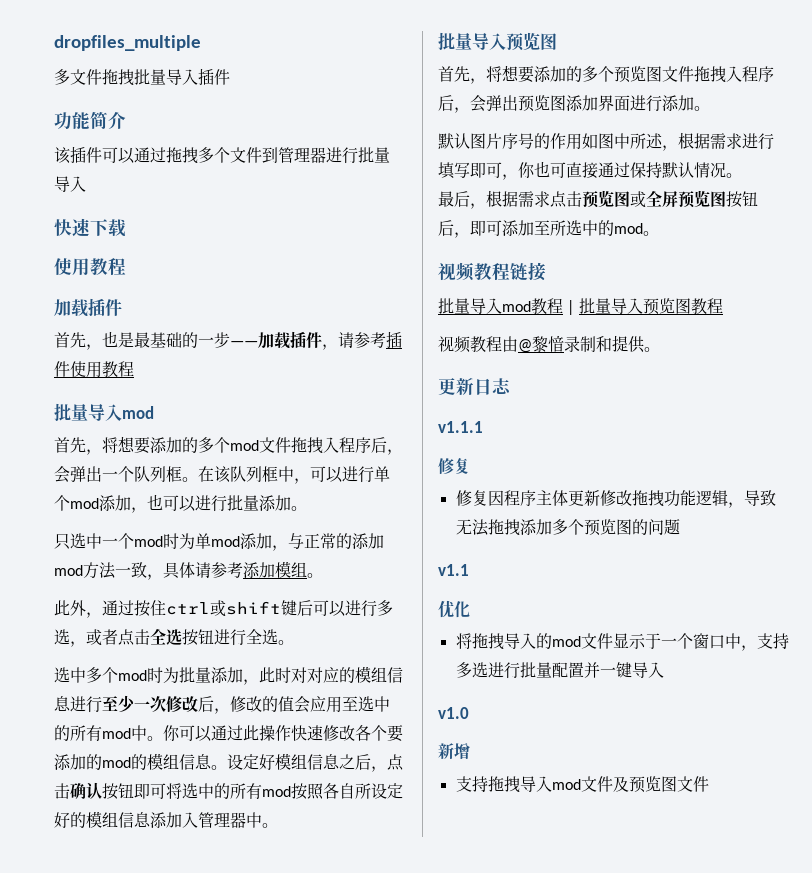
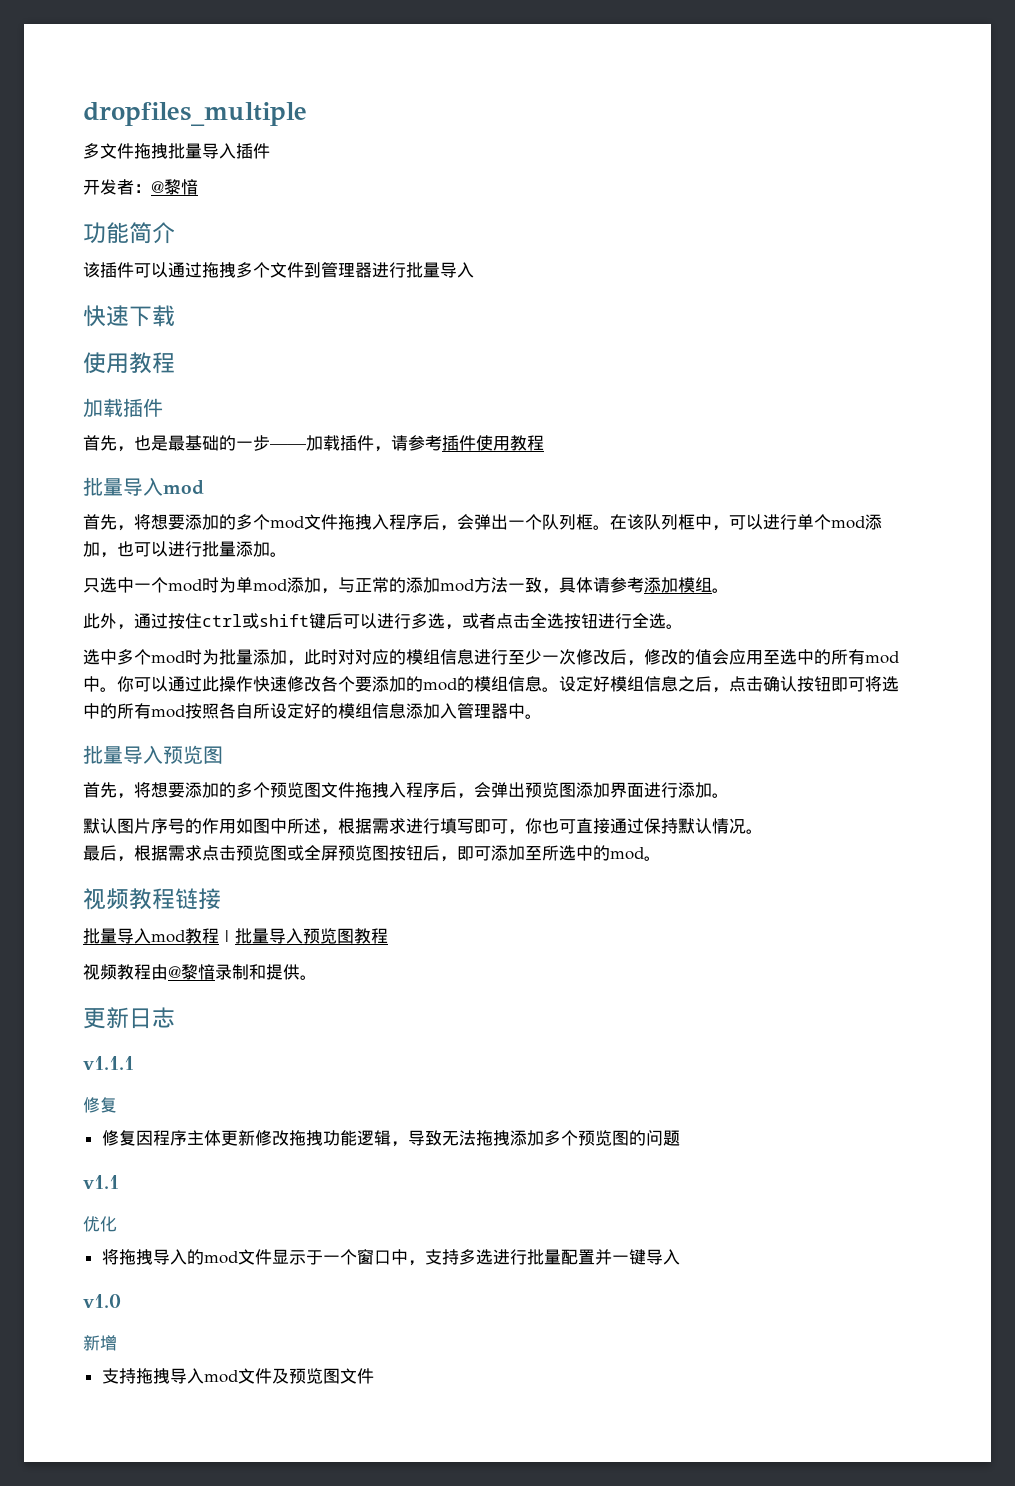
(230, 77) none -> [83,179,198,195] // 开发者：@黎愔

